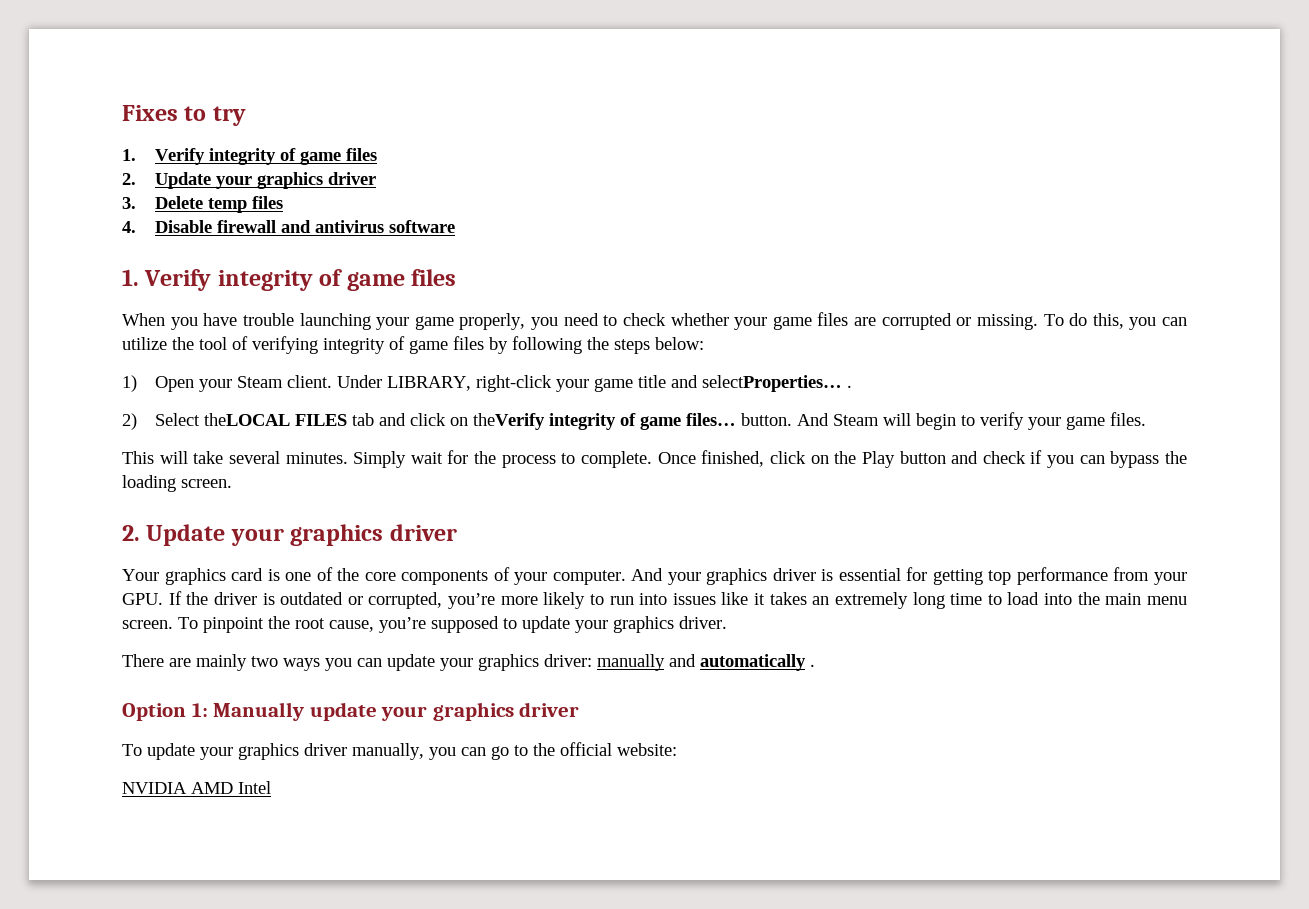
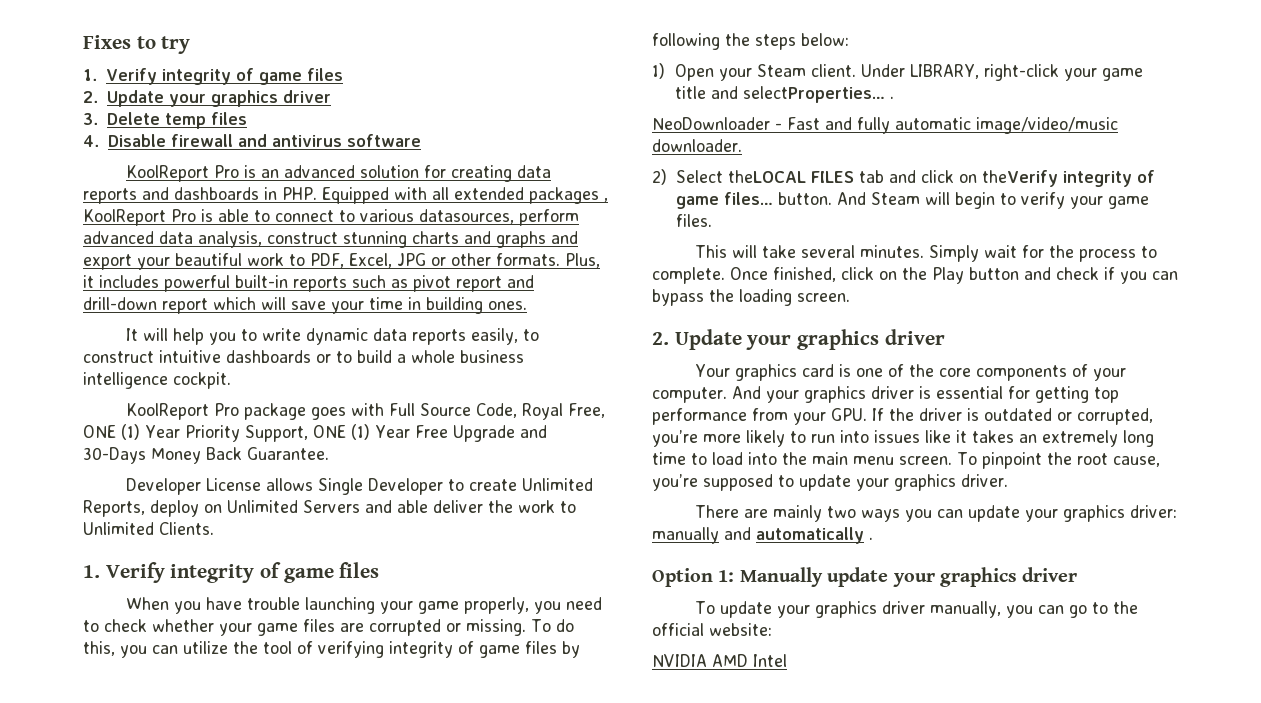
(456, 226) none -> [125,165,551,182] [83,187,608,204] [83,209,579,226] [83,231,578,248] [83,253,600,270] [83,275,534,292] [83,297,527,314] [125,328,539,345] [83,350,524,363] [83,372,231,389] [125,403,605,420] [83,424,547,442] [83,447,329,464] [125,478,593,495] [83,500,576,517] [83,522,214,535] // KoolReport Pro is an advanced solution for creating data reports and dashboards in PHP. Equipped with all extended packages , KoolReport Pro is able to connect to various datasources, perform advanced data analysis, construct stunning charts and graphs and export your beautiful work to PDF, Excel, JPG or other formats. Plus, it includes powerful built-in reports such as pivot report and drill-down report which will save your time in building ones. // It will help you to write dynamic data reports easily, to construct intuitive dashboards or to build a whole business intelligence cockpit. // KoolReport Pro package goes with Full Source Code, Royal Free, ONE (1) Year Priority Support, ONE (1) Year Free Upgrade and 30-Days Money Back Guarantee. // Developer License allows Single Developer to create Unlimited Reports, deploy on Unlimited Servers and able deliver the work to Unlimited Clients.
(853, 386) none -> [652,117,1118,134] [652,139,742,152] // NeoDownloader - Fast and fully automatic image/video/music downloader.

